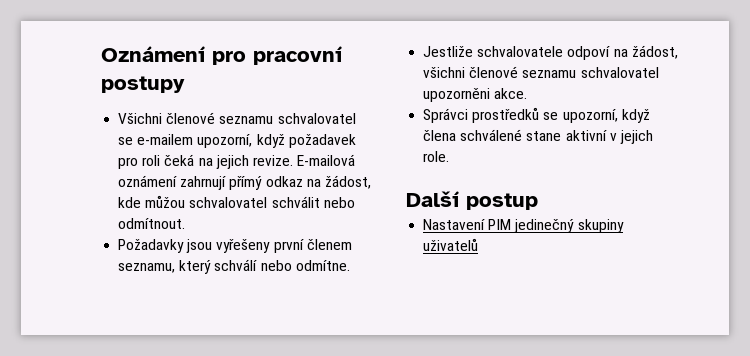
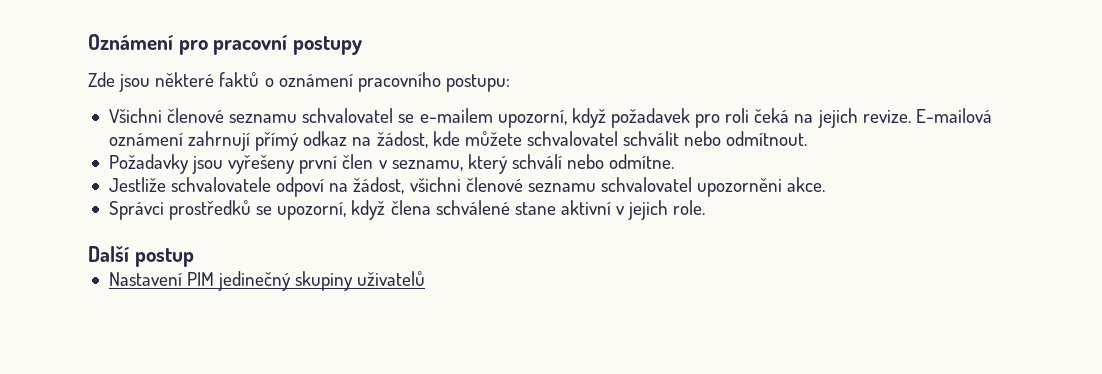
(185, 84) none -> [88,72,510,92] // Zde jsou některé faktů o oznámení pracovního postupu:
[145,195,186,208] můžou -> [464,131,522,146] můžete
[306,239,352,250] členem -> [342,154,388,169] člen v

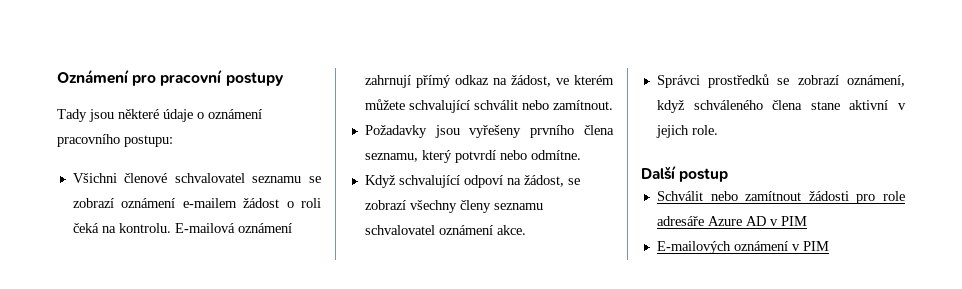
[88,72,115,87] Zde -> [57,109,87,122] Tady
[219,72,260,87] faktů -> [163,109,193,122] údaje
[229,108,721,128] seznamu schvalovatel se e-mailem upozorní, když požadavek pro -> [174,173,321,183] [72,198,294,208] schvalovatel seznamu se zobrazí oznámení e-mailem žádost o
[817,108,911,128] jejich revize. -> [118,223,171,233] kontrolu.
[432,131,618,146] kde můžete schvalovatel -> [555,75,614,85] [364,99,470,113] ve kterém můžete schvalující
[726,131,808,146] odmítnout. -> [552,100,613,110] zamítnout.
[299,154,388,174] první člen v -> [530,125,614,138] prvního člena
[511,154,562,169] schválí -> [454,150,496,163] potvrdí
[108,177,272,192] Jestliže schvalovatele -> [364,175,460,188] Když schvalující
[409,177,783,197] všichni členové seznamu schvalovatel upozorněni -> [567,178,580,185] [364,200,543,213] [364,225,493,235] se zobrazí všechny členy seznamu schvalovatel oznámení
[277,200,510,220] upozorní, když člena schválené -> [797,75,905,87] [656,100,803,113] zobrazí oznámení, když schváleného člena
[108,271,426,291] Nastavení PIM jedinečný skupiny uživatelů -> [656,191,905,204] [656,216,807,226] [656,241,829,254] Schválit nebo zamítnout žádosti pro role adresáře Azure AD v PIM // E-mailových oznámení v PIM

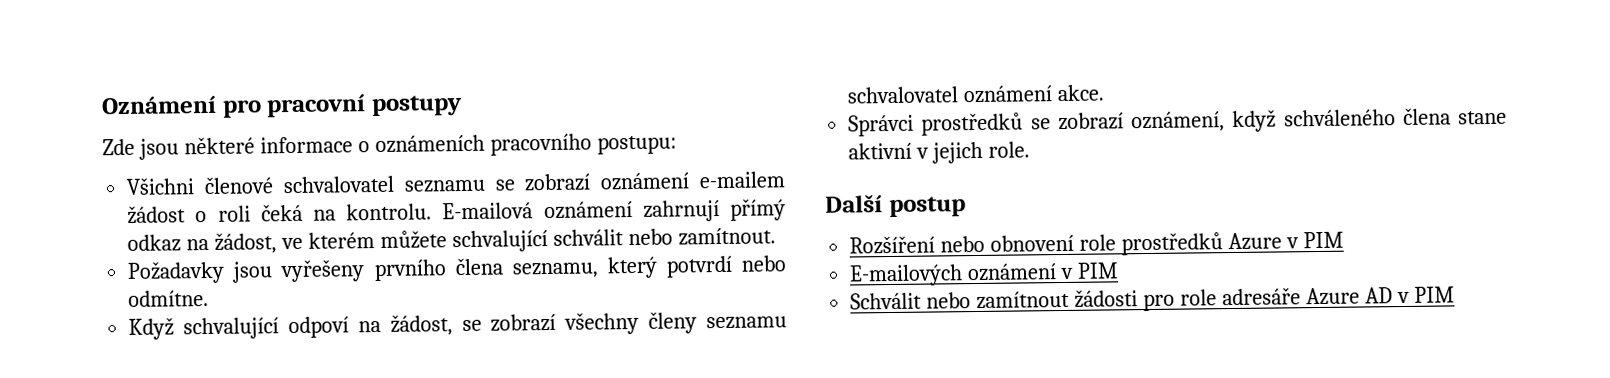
[57,109,87,122] Tady -> [102,138,135,156] Zde
[163,109,262,122] údaje o oznámení -> [259,134,485,154] informace o oznámeních
(729, 175) none -> [849,231,1344,256] [849,262,1120,287] // Rozšíření nebo obnovení role prostředků Azure v PIM // E-mailových oznámení v PIM
[656,241,829,254] // E-mailových oznámení v PIM -> (1455, 294) none

